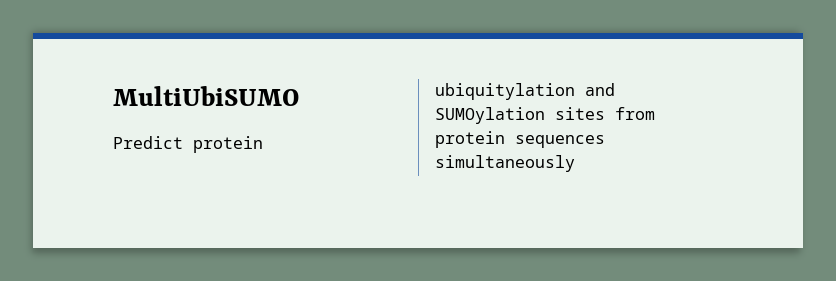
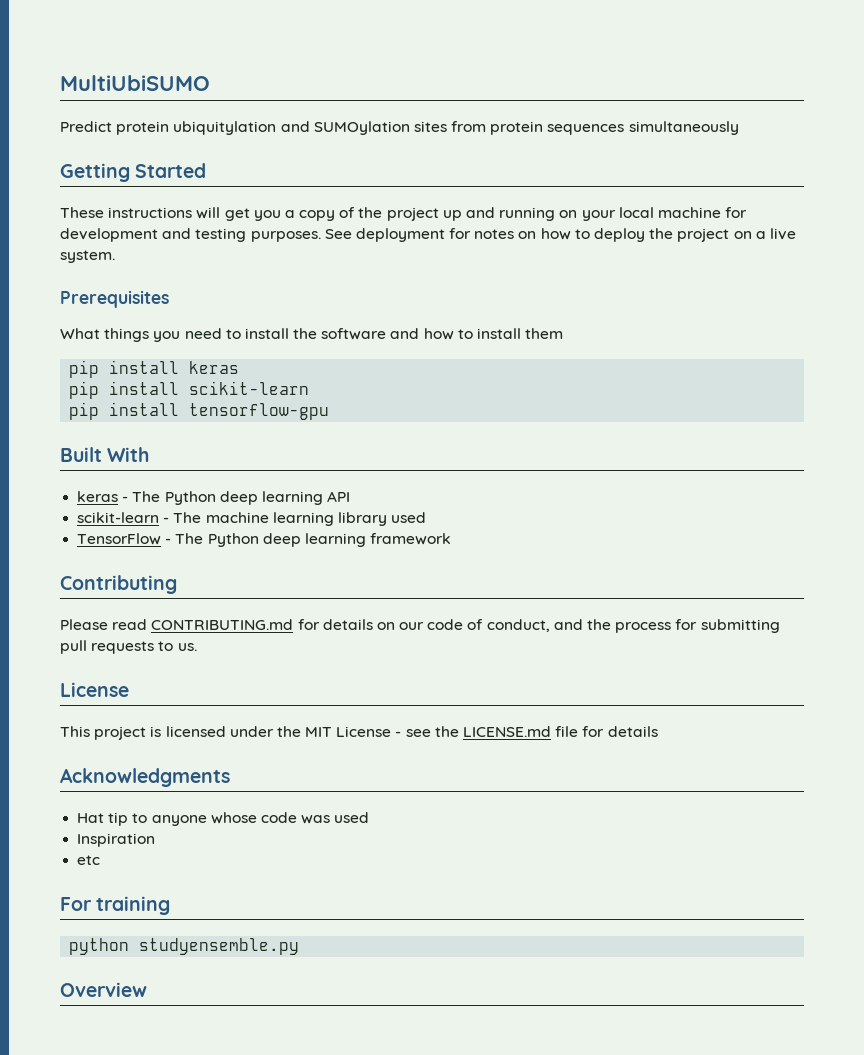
(575, 163) none -> [60,163,207,182] [60,207,748,221] [60,228,796,242] [60,250,115,263] [60,290,169,308] [60,328,564,342] [69,360,240,378] [69,381,310,399] [69,402,330,420] [60,447,150,462] [77,491,351,505] [77,512,427,526] [77,533,452,547] [60,575,177,594] [60,619,780,633] [60,640,197,654] [60,682,129,697] [60,726,658,740] [60,768,230,787] [77,812,370,826] [77,833,156,847] [77,855,101,865] [60,896,171,915] [69,938,300,955] [60,982,147,997] // Getting Started // These instructions will get you a copy of the project up and running on your local machine for development and testing purposes. See deployment for notes on how to deploy the project on a live system. // Prerequisites // What things you need to install the software and how to install them // pip install keras // pip install scikit-learn // pip install tensorflow-gpu // Built With // keras - The Python deep learning API // scikit-learn - The machine learning library used // TensorFlow - The Python deep learning framework // Contributing // Please read CONTRIBUTING.md for details on our code of conduct, and the process for submitting pull requests to us. // License // This project is licensed under the MIT License - see the LICENSE.md file for details // Acknowledgments // Hat tip to anyone whose code was used // Inspiration // etc // For training // python studyensemble.py // Overview

